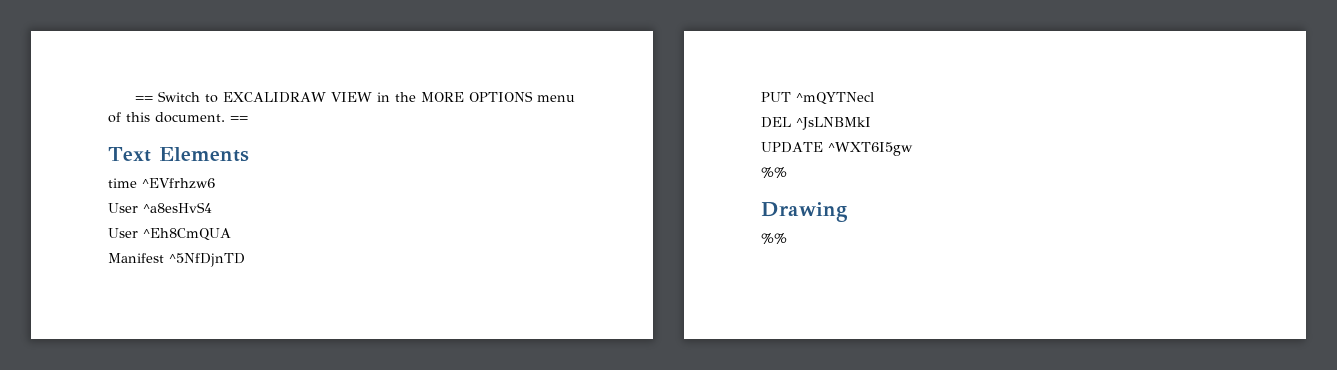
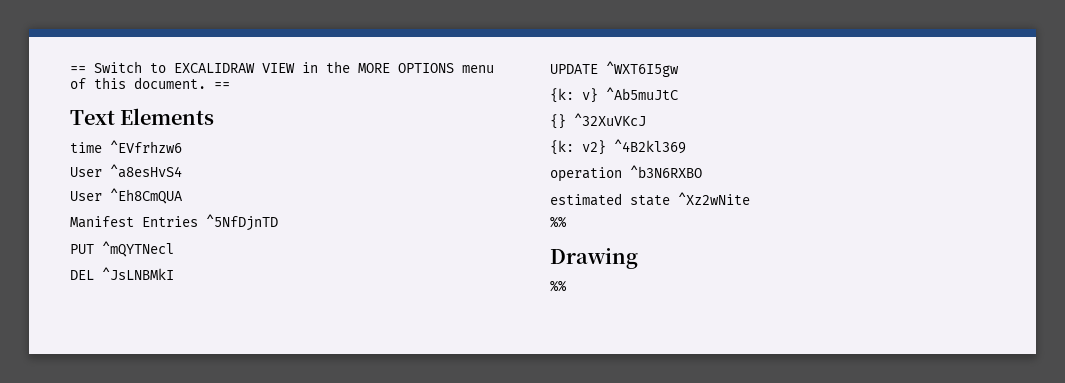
(164, 258) none -> [142,216,198,227] Entries
(913, 149) none -> [550,87,678,103] [550,113,646,129] [550,139,686,155] [550,165,702,182] [550,192,750,206] // {k: v} ^Ab5muJtC // {} ^32XuVKcJ // {k: v2} ^4B2kl369 // operation ^b3N6RXBO // estimated state ^Xz2wNite

